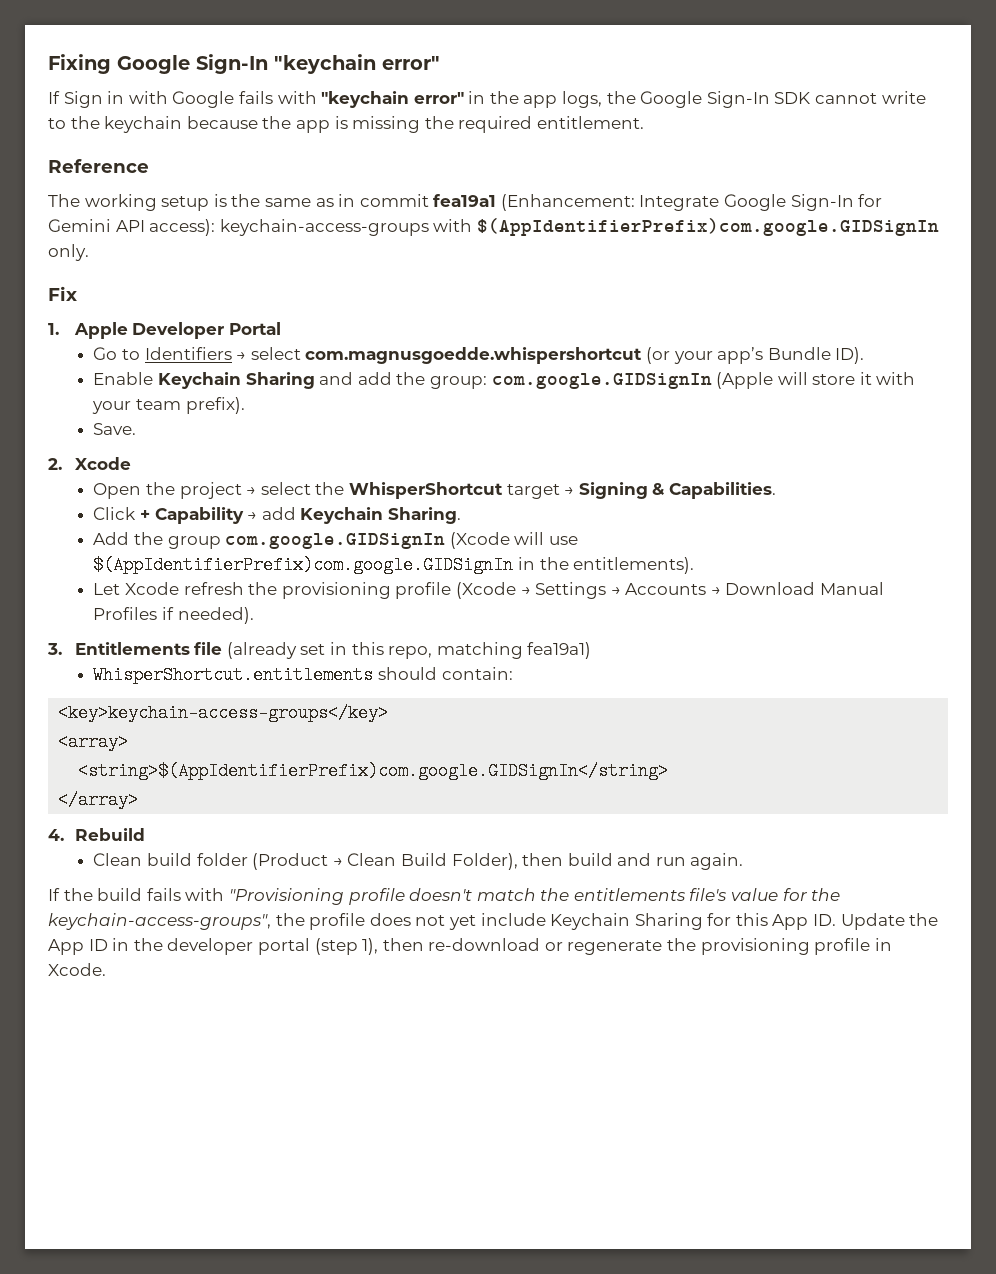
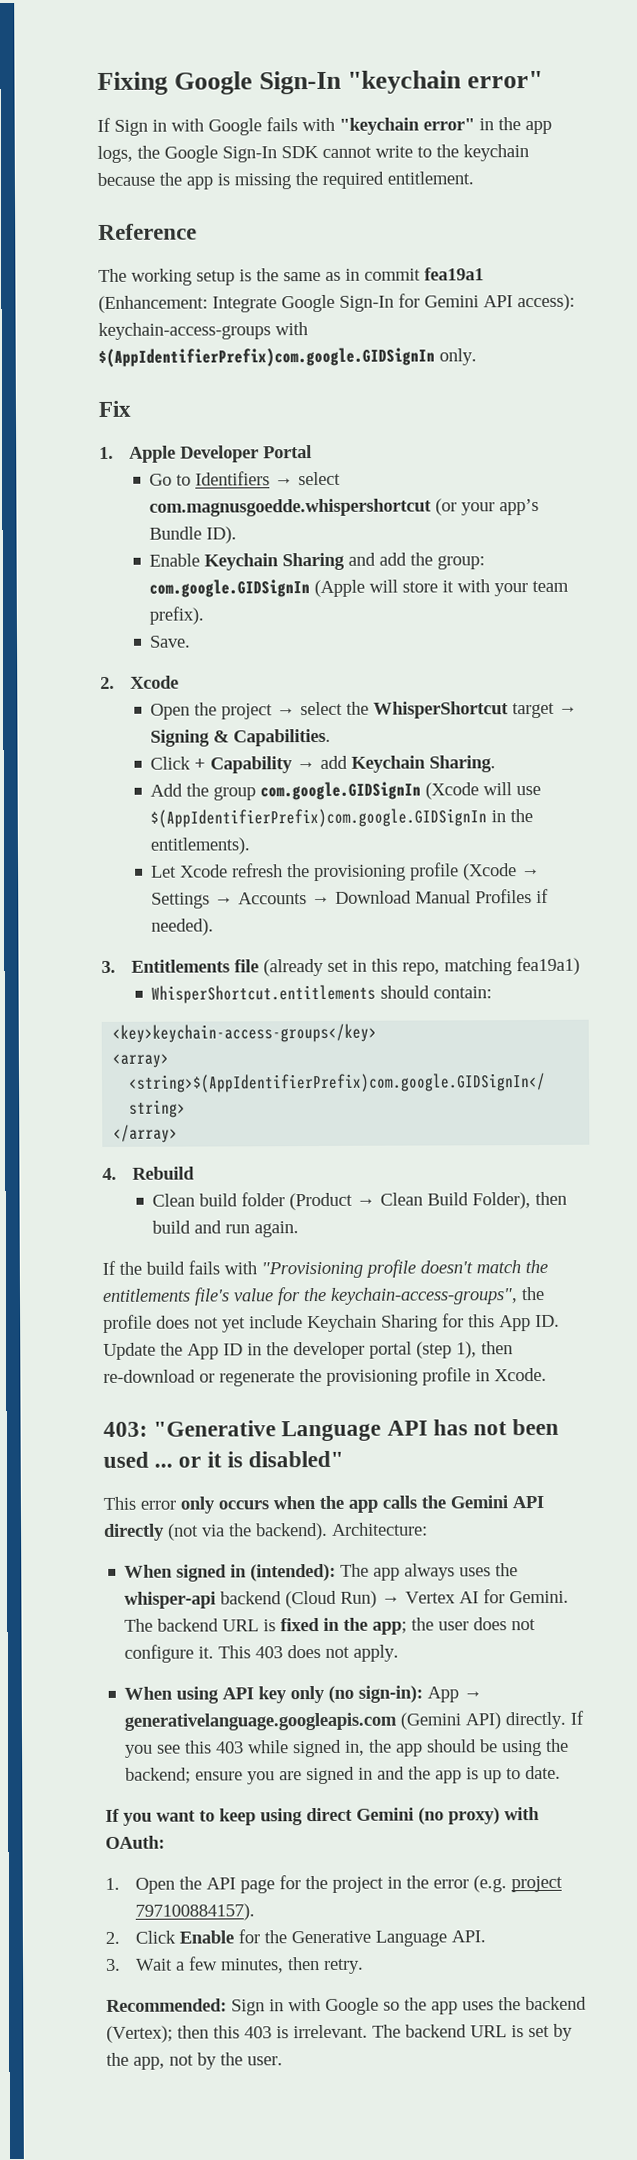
(106, 969) none -> [103,1418,560,1442] [103,1450,345,1468] [103,1495,544,1514] [104,1522,428,1541] [124,1563,519,1582] [124,1589,570,1609] [124,1617,537,1635] [124,1644,400,1663] [124,1685,484,1704] [124,1710,585,1731] [125,1738,570,1758] [125,1765,562,1785] [105,1807,540,1826] [105,1835,165,1849] [105,1875,563,1894] [134,1903,255,1921] [105,1929,486,1947] [105,1956,364,1974] [106,1996,587,2016] [106,2023,573,2043] [106,2052,283,2070] // 403: "Generative Language API has not been used ... or it is disabled" // This error only occurs when the app calls the Gemini API directly (not via the backend). Architecture: // When signed in (intended): The app always uses the whisper-api backend (Cloud Run) → Vertex AI for Gemini. The backend URL is fixed in the app; the user does not configure it. This 403 does not apply. // When using API key only (no sign-in): App → generativelanguage.googleapis.com (Gemini API) directly. If you see this 403 while signed in, the app should be using the backend; ensure you are signed in and the app is up to date. // If you want to keep using direct Gemini (no proxy) with OAuth: // 1. Open the API page for the project in the error (e.g. project 797100884157). // 2. Click Enable for the Generative Language API. // 3. Wait a few minutes, then retry. // Recommended: Sign in with Google so the app uses the backend (Vertex); then this 403 is irrelevant. The backend URL is set by the app, not by the user.

